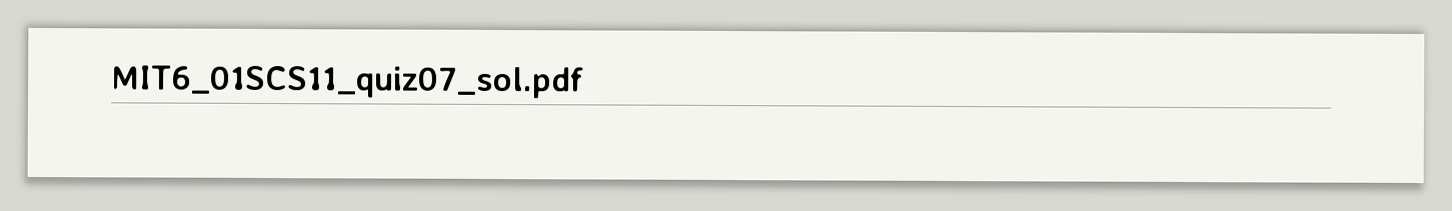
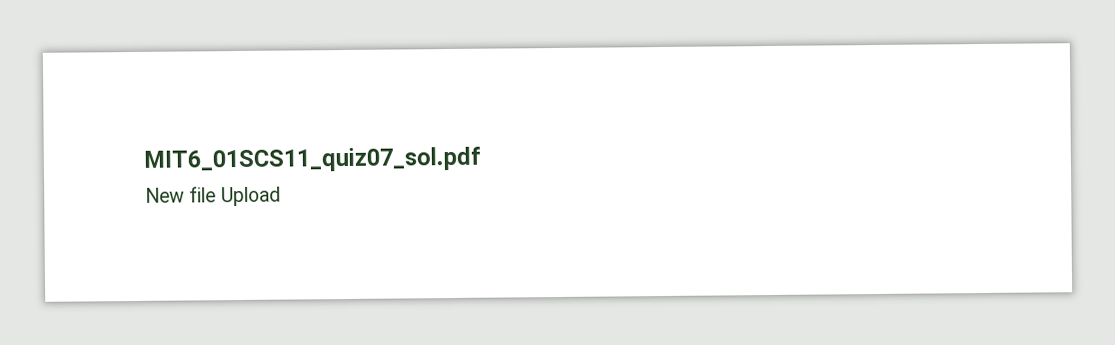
(584, 82) none -> [145,186,281,207] // New file Upload

